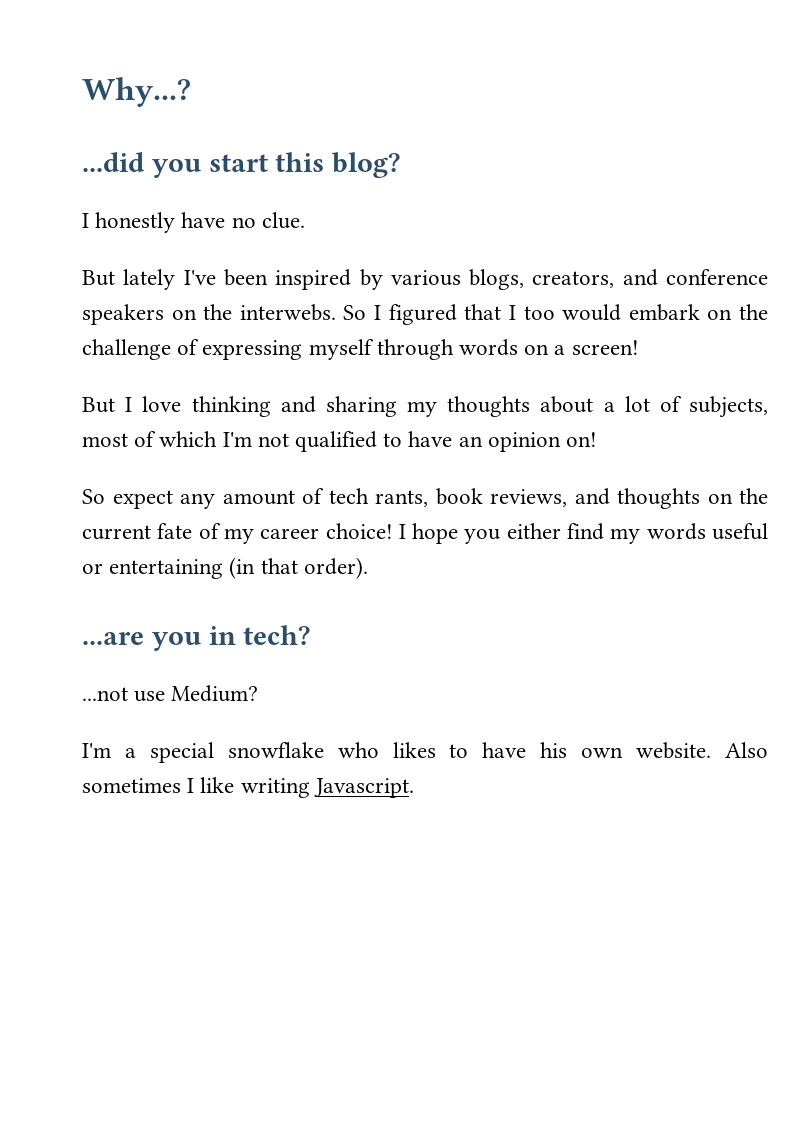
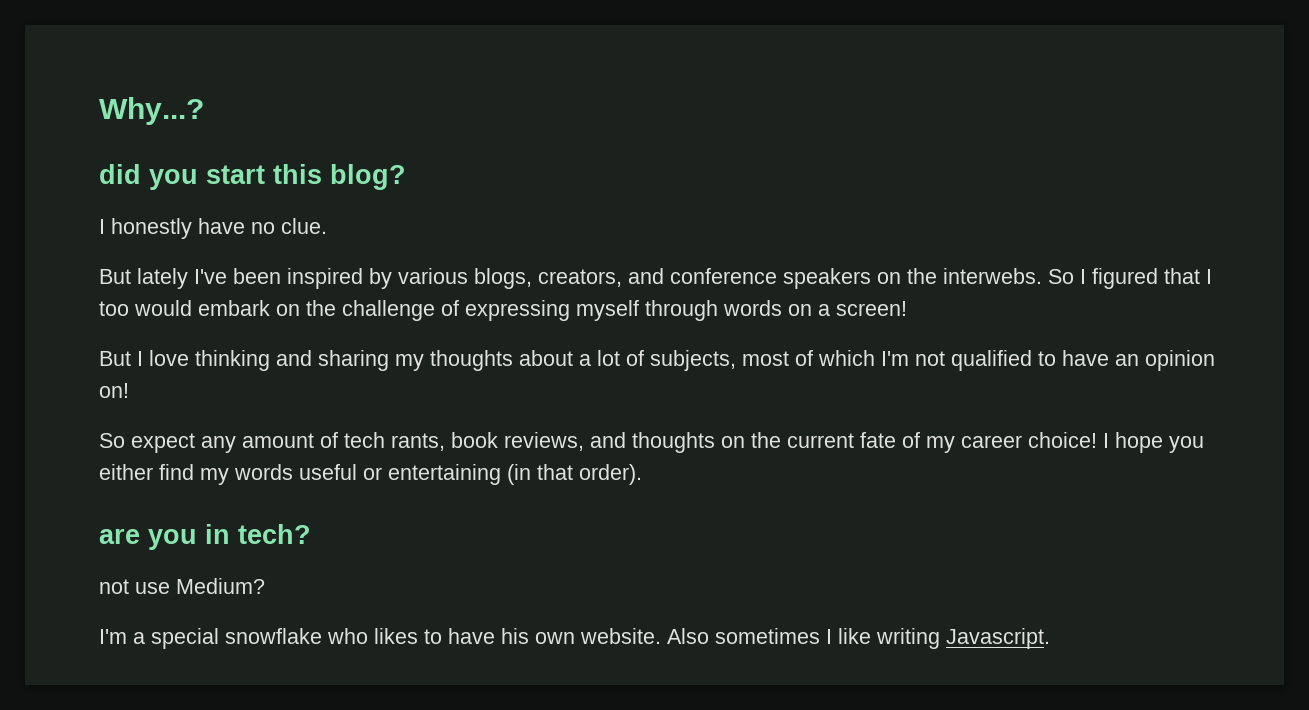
[82,152,144,172] ...did -> [99,164,141,184] did
[82,632,144,645] ...are -> [99,529,140,544] are
[82,687,128,701] ...not -> [99,579,129,594] not

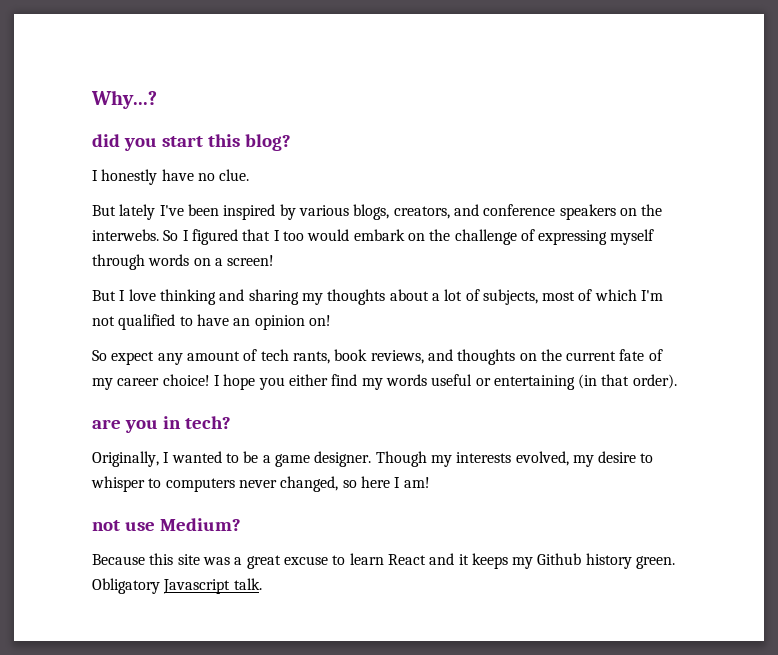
[99,578,265,594] [99,628,1050,649] not use Medium? // I'm a special snowflake who likes to have his own website. Also sometimes I like writing Javascript. -> [92,451,654,467] [91,476,430,492] [92,518,241,531] [92,553,676,569] [92,578,262,594] Originally, I wanted to be a game designer. Though my interests evolved, my desire to whisper to computers never changed, so here I am! // not use Medium? // Because this site was a great excuse to learn React and it keeps my Github history green. Obligatory Javascript talk.

